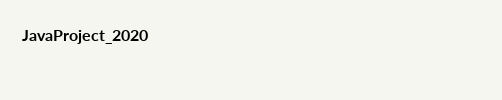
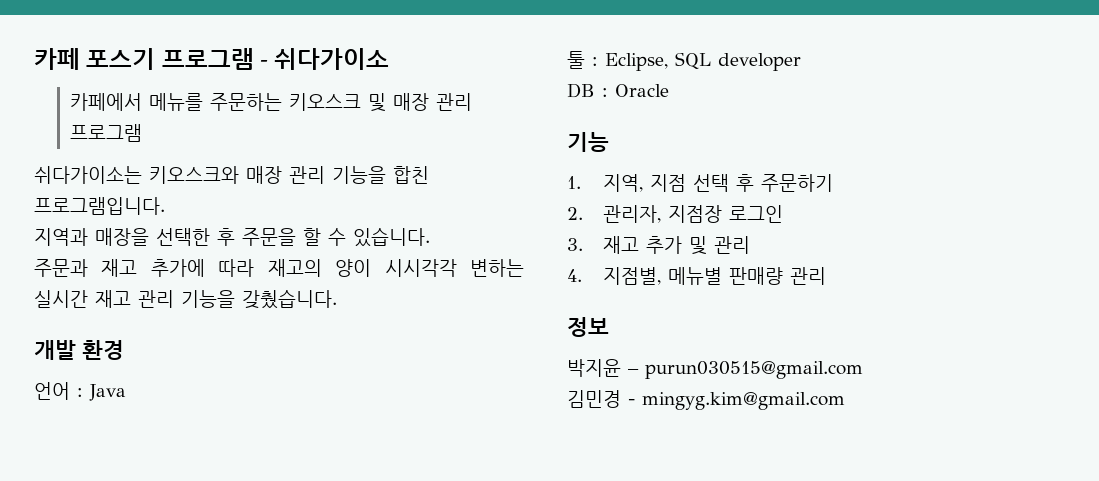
[22,30,148,44] JavaProject_2020 -> [34,48,390,70] [70,93,473,112] [70,124,143,142] [34,166,429,184] [34,197,165,215] [34,227,430,247] [34,259,524,277] [34,289,337,309] [34,340,124,360] [34,382,126,401] [567,51,801,71] [567,83,669,98] [567,132,609,152] [567,174,834,192] [567,205,784,223] [567,236,751,255] [567,267,827,285] [567,317,609,337] [567,359,863,379] [567,390,845,410] 카페 포스기 프로그램 - 쉬다가이소 // 카페에서 메뉴를 주문하는 키오스크 및 매장 관리 프로그램 // 쉬다가이소는 키오스크와 매장 관리 기능을 합친 프로그램입니다. // 지역과 매장을 선택한 후 주문을 할 수 있습니다. // 주문과 재고 추가에 따라 재고의 양이 시시각각 변하는 실시간 재고 관리 기능을 갖췄습니다. // 개발 환경 // 언어 : Java // 툴 : Eclipse, SQL developer // DB : Oracle // 기능 // 1. 지역, 지점 선택 후 주문하기 // 2. 관리자, 지점장 로그인 // 3. 재고 추가 및 관리 // 4. 지점별, 메뉴별 판매량 관리 // 정보 // 박지윤 – purun030515@gmail.com // 김민경 - mingyg.kim@gmail.com

